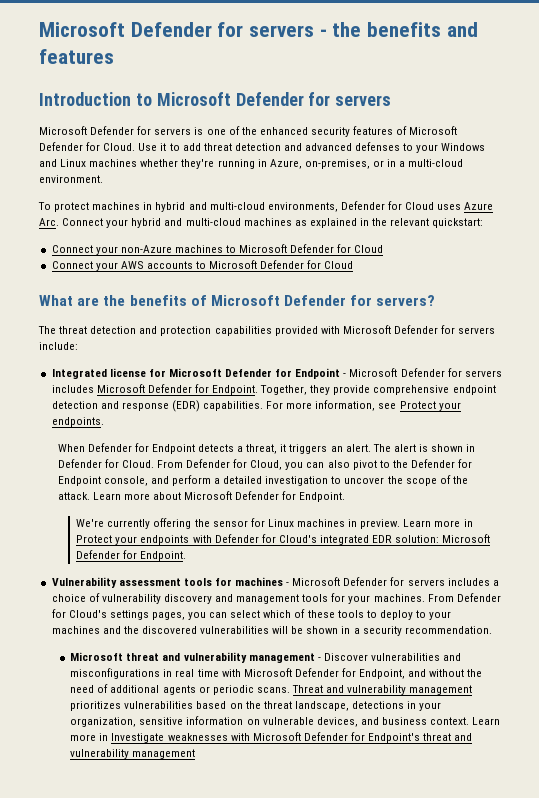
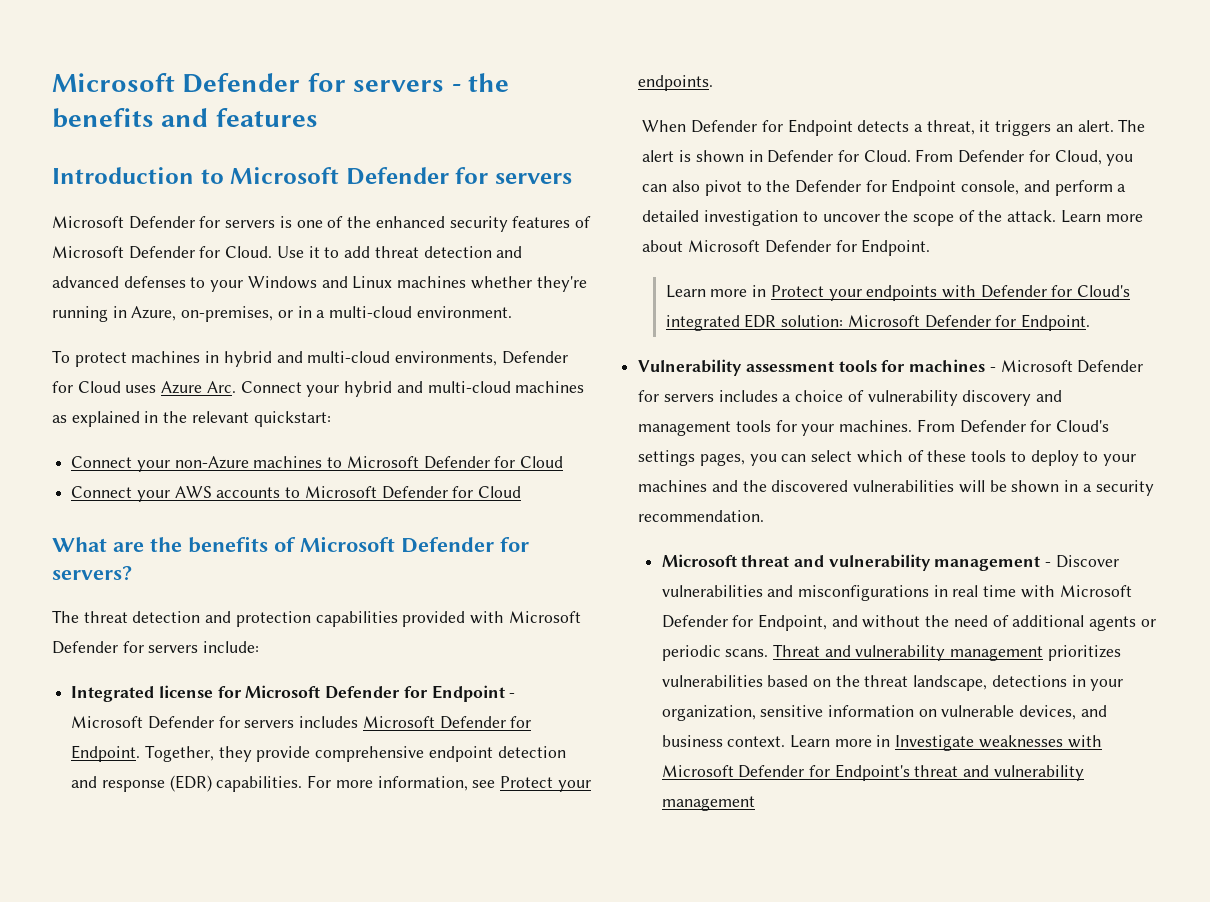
[76,518,401,529] We're currently offering the sensor for Linux machines in preview. -> (931, 247) none

